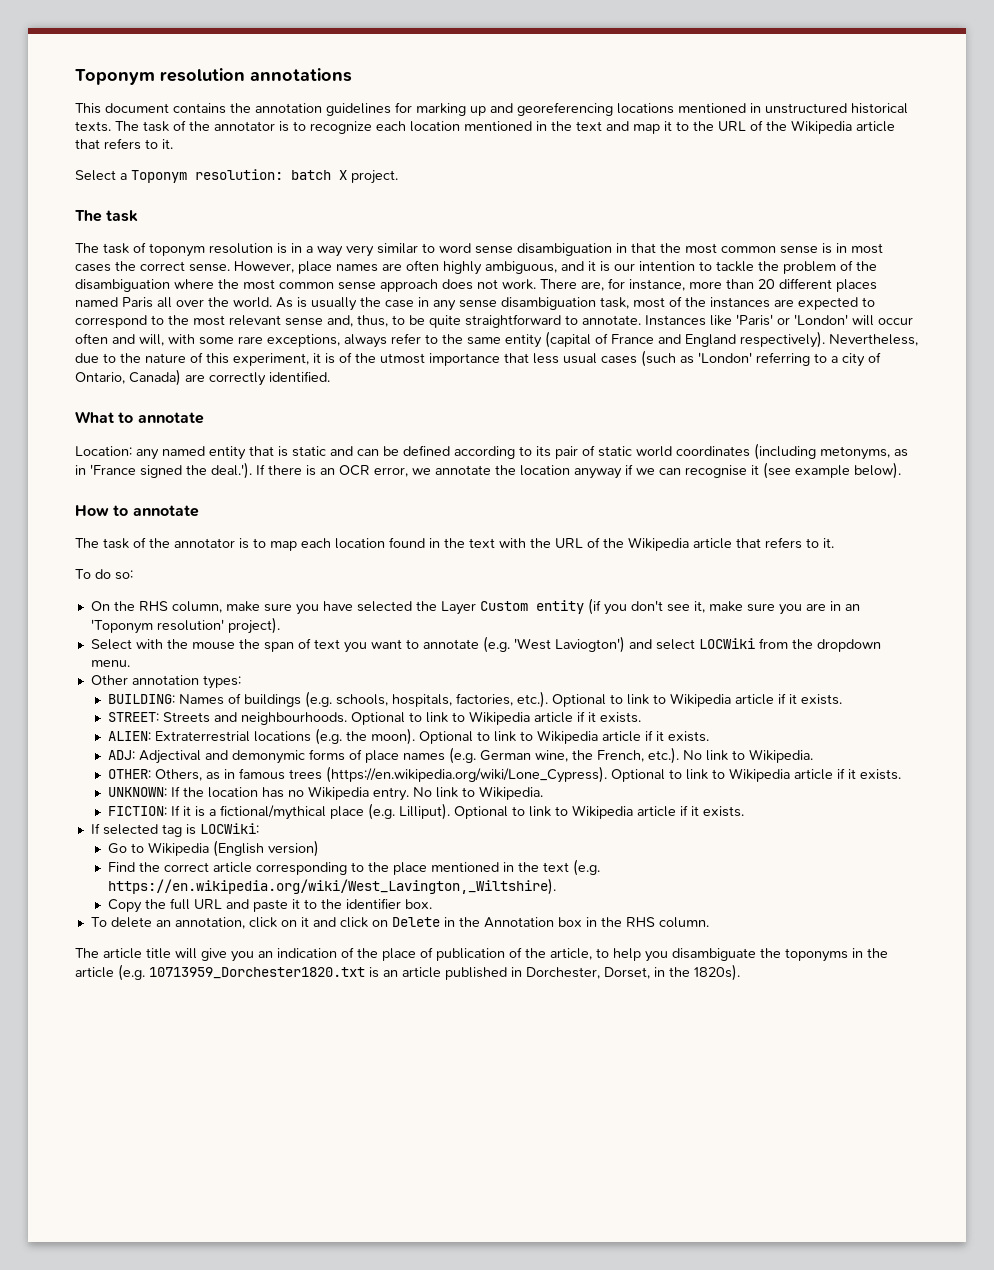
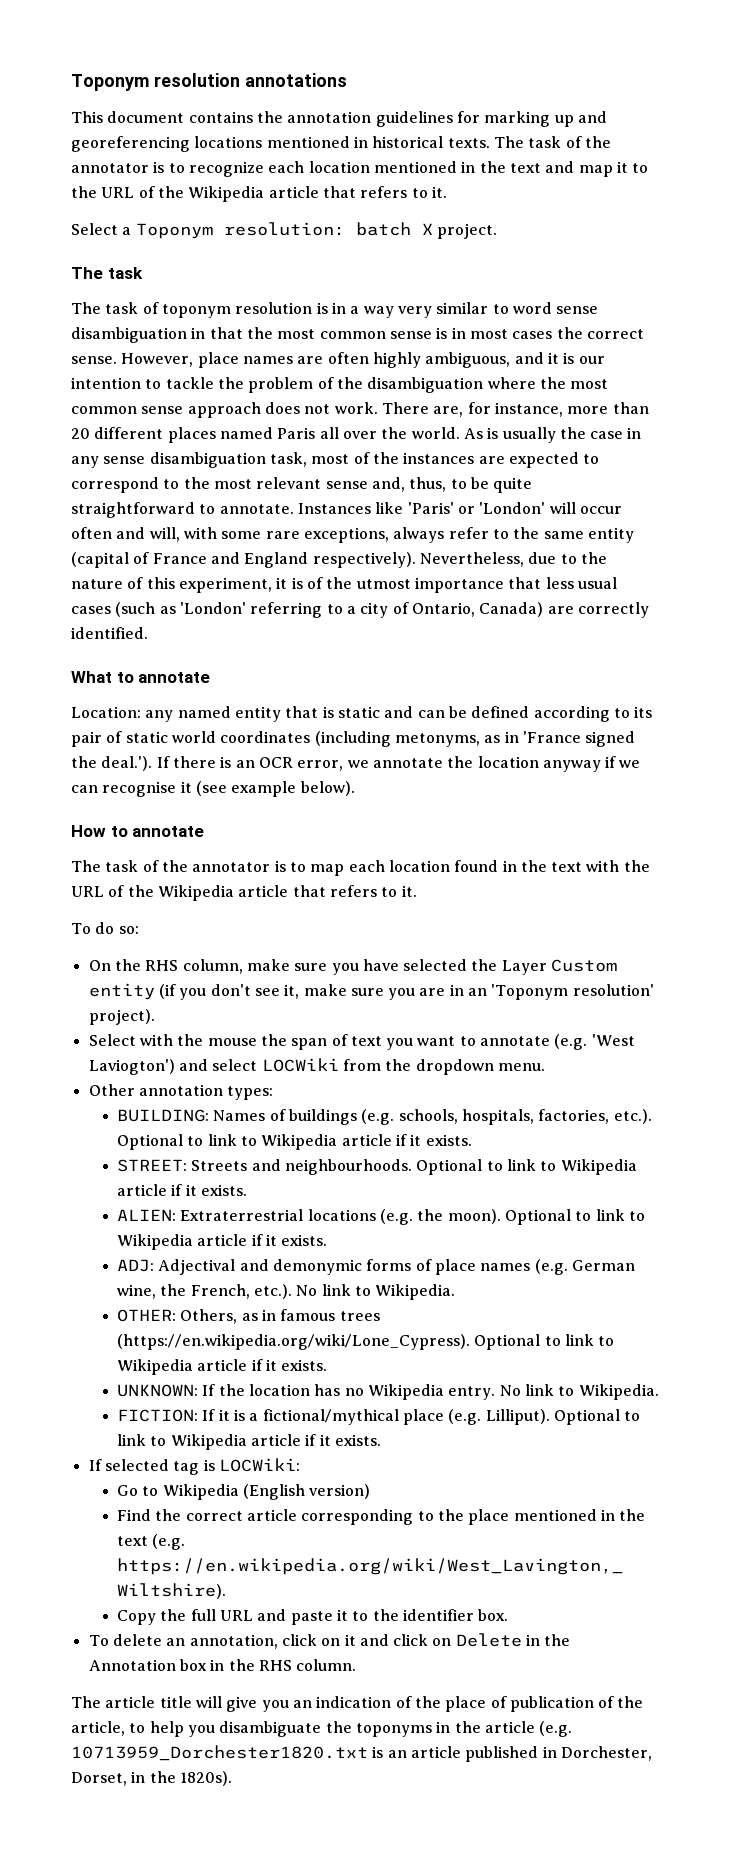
[765,103,847,114] unstructured -> (368, 142) none

